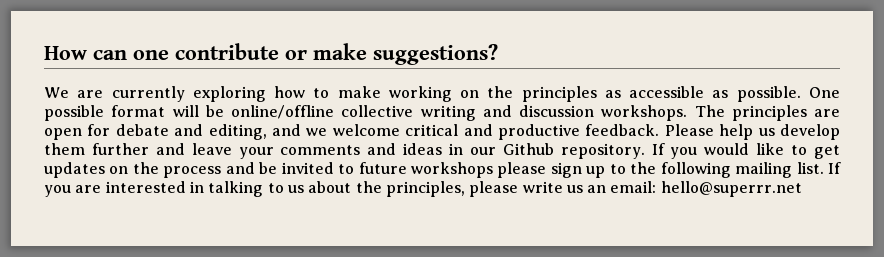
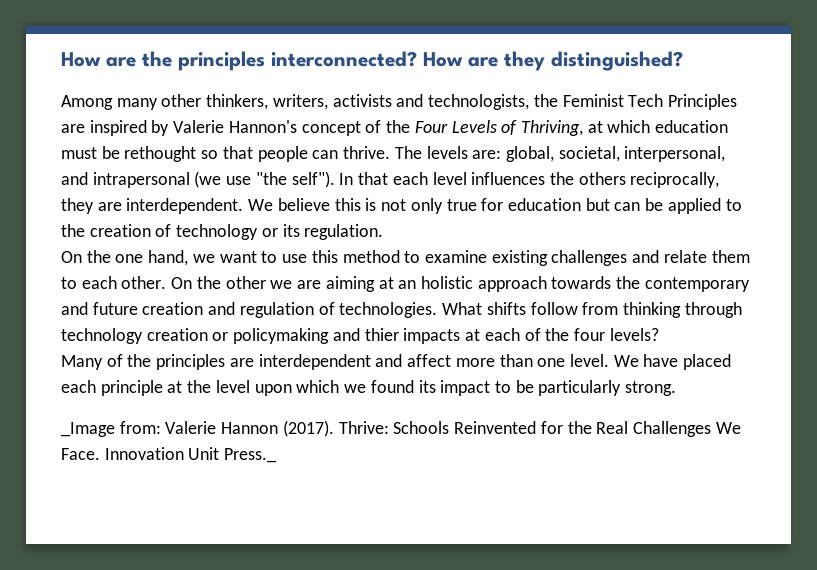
[44,43,498,65] [44,86,840,102] [44,105,840,121] [44,124,840,140] [44,143,840,159] [44,162,842,178] [44,181,802,197] How can one contribute or make suggestions? // We are currently exploring how to make working on the principles as accessible as possible. One possible format will be online/offline collective writing and discussion workshops. The principles are open for debate and editing, and we welcome critical and productive feedback. Please help us develop them further and leave your comments and ideas in our Github repository. If you would like to get updates on the process and be invited to future workshops please sign up to the following mailing list. If you are interested in talking to us about the principles, please write us an email: hello@superrr.net -> [61,51,683,71] [61,94,737,110] [61,120,729,136] [61,146,726,162] [61,171,720,188] [61,198,742,214] [61,224,384,240] [61,250,750,266] [61,276,750,292] [61,302,742,318] [61,328,659,344] [61,354,732,370] [61,380,677,396] [61,420,741,437] [61,447,277,463] How are the principles interconnected? How are they distinguished? // Among many other thinkers, writers, activists and technologists, the Feminist Tech Principles are inspired by Valerie Hannon's concept of the Four Levels of Thriving, at which education must be rethought so that people can thrive. The levels are: global, societal, interpersonal, and intrapersonal (we use "the self"). In that each level influences the others reciprocally, they are interdependent. We believe this is not only true for education but can be applied to the creation of technology or its regulation. // On the one hand, we want to use this method to examine existing challenges and relate them to each other. On the other we are aiming at an holistic approach towards the contemporary and future creation and regulation of technologies. What shifts follow from thinking through technology creation or policymaking and thier impacts at each of the four levels? // Many of the principles are interdependent and affect more than one level. We have placed each principle at the level upon which we found its impact to be particularly strong. // _Image from: Valerie Hannon (2017). Thrive: Schools Reinvented for the Real Challenges We Face. Innovation Unit Press._

